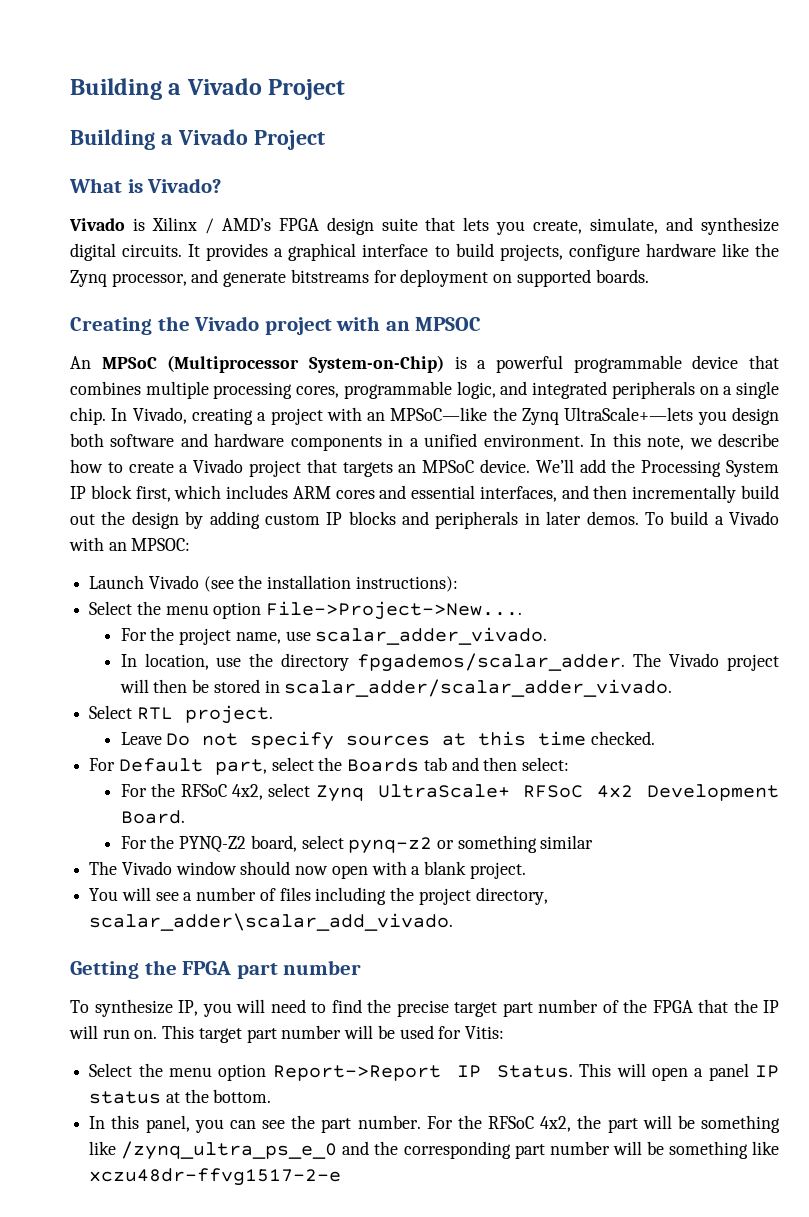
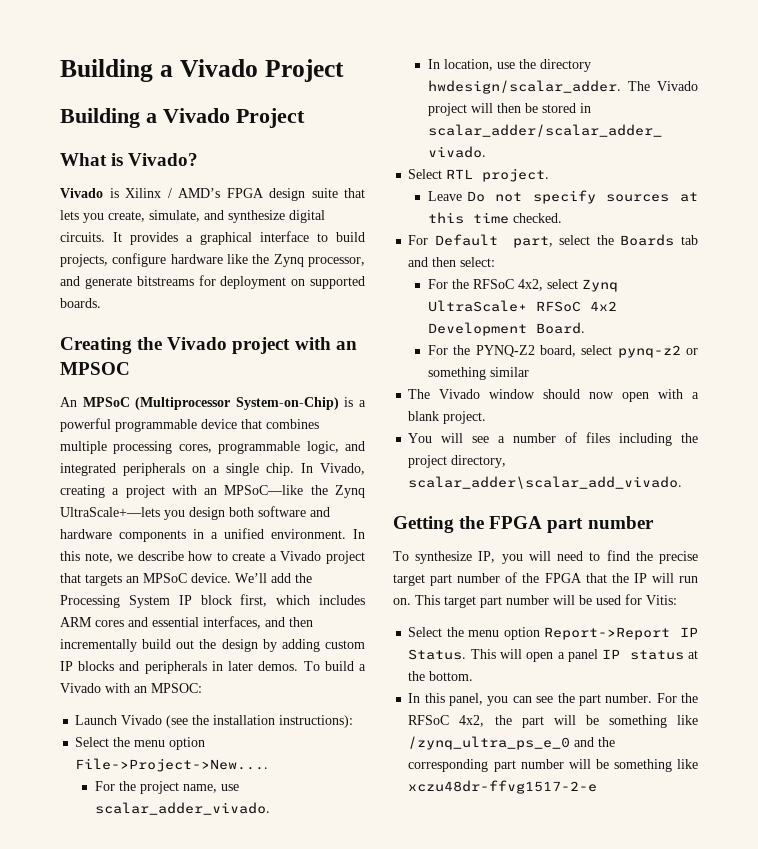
[357,653,626,672] fpgademos/scalar_adder. -> [427,80,621,94] hwdesign/scalar_adder.

